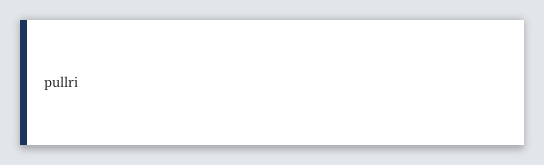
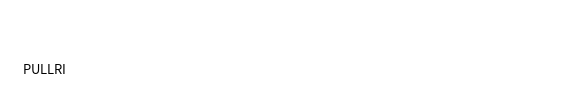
[44,76,78,90] pullri -> [23,64,66,74] PULLRI

